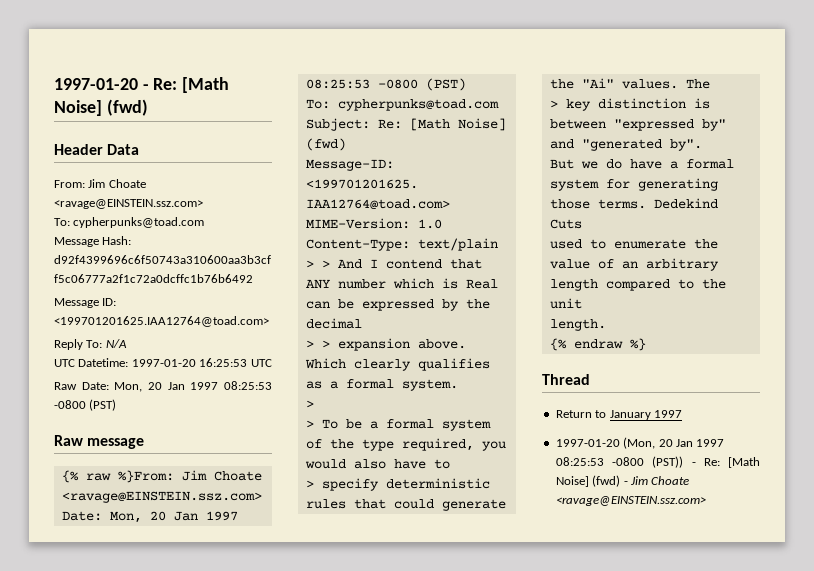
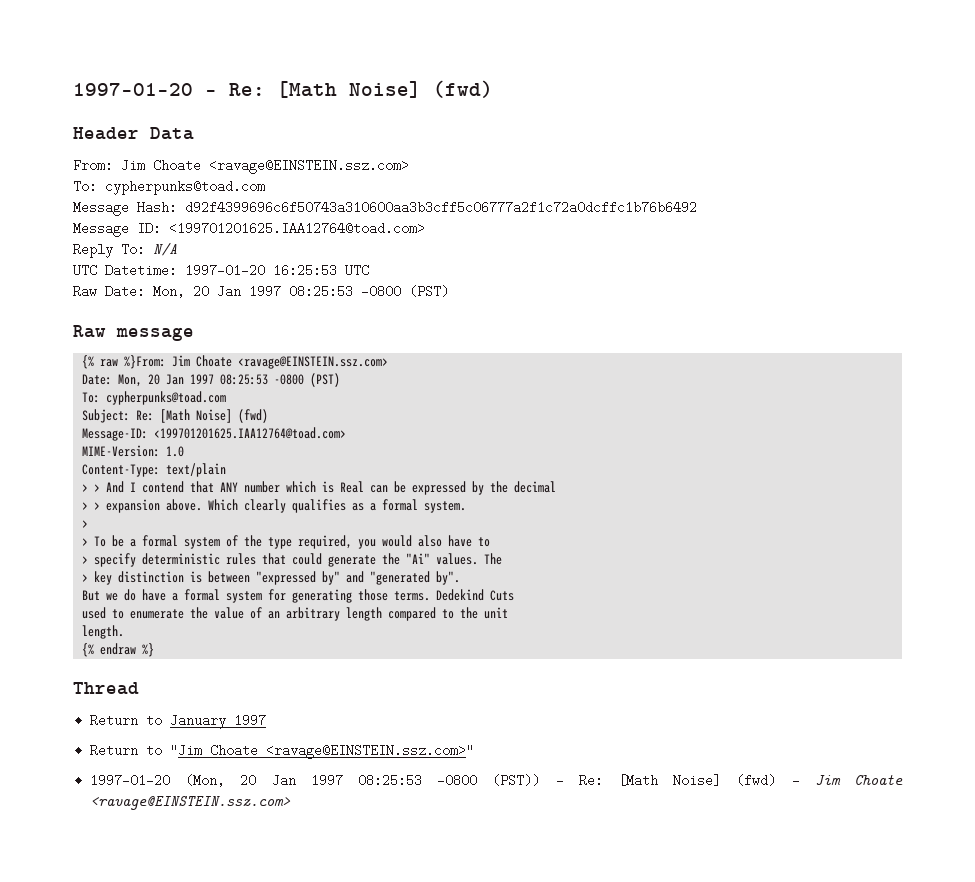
(682, 414) none -> [90,744,475,759] // Return to "Jim Choate <ravage@EINSTEIN.ssz.com>"

